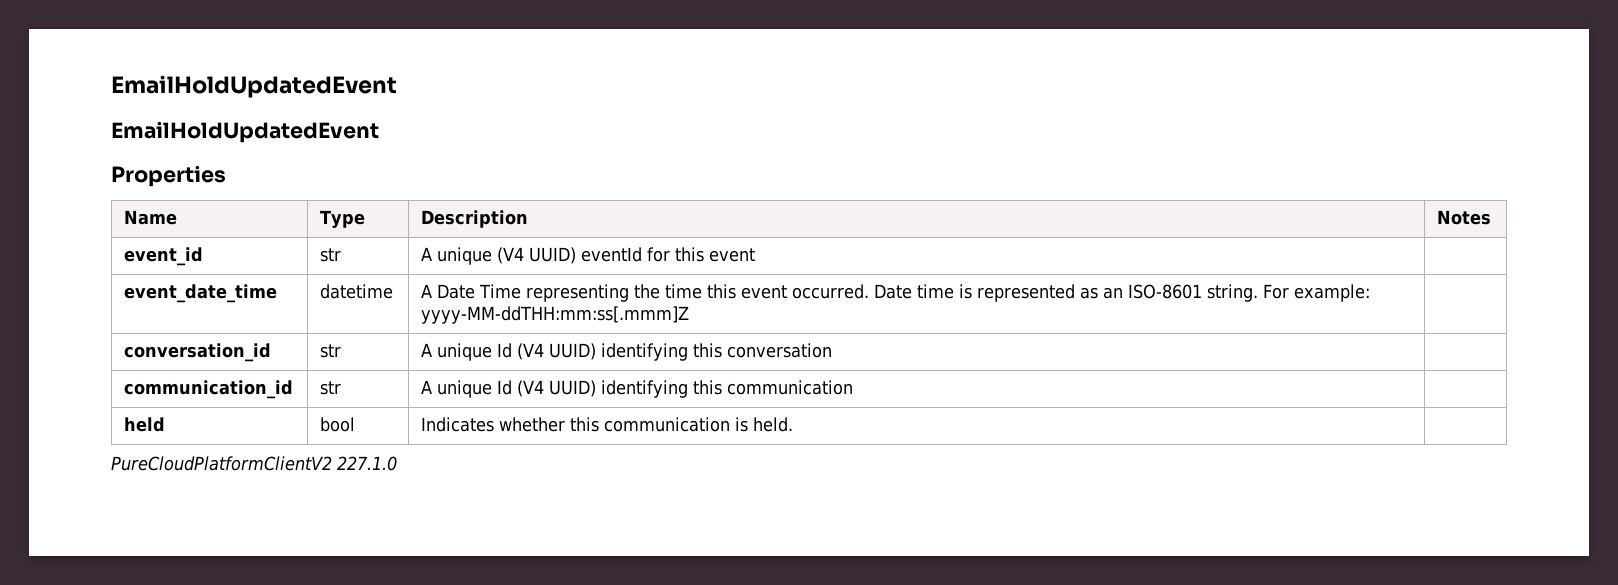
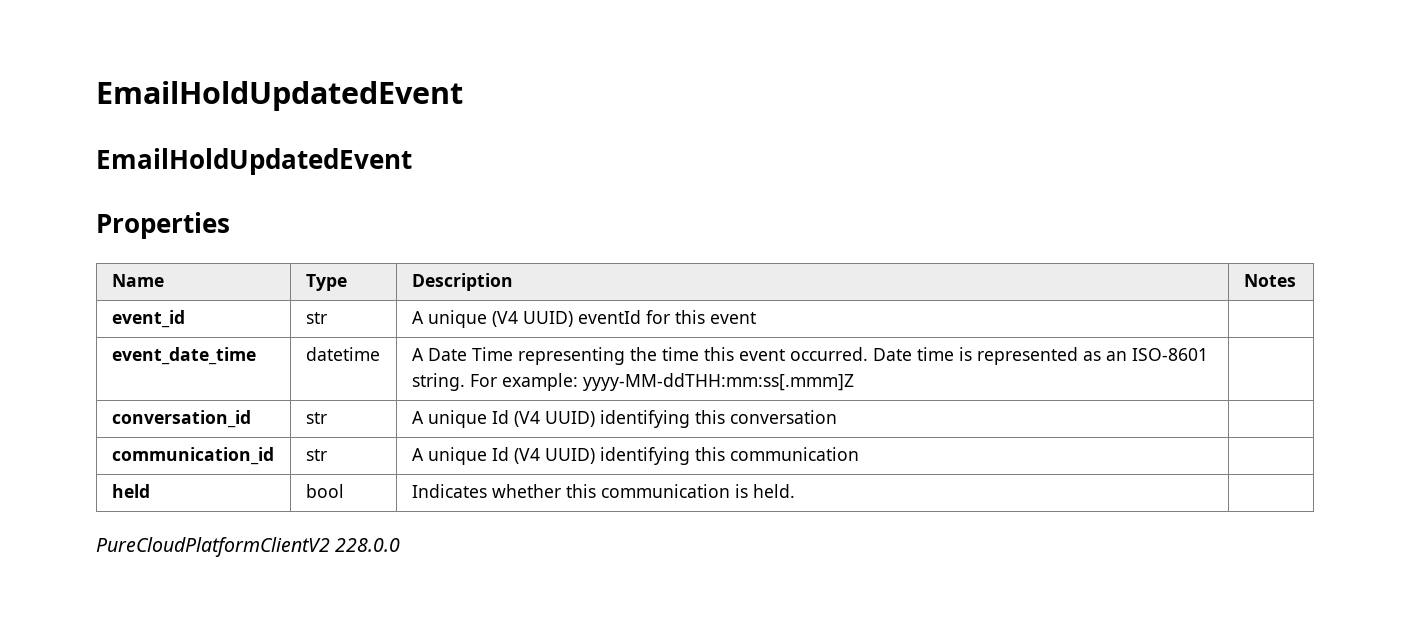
[337,456,397,471] 227.1.0 -> [335,538,401,552] 228.0.0

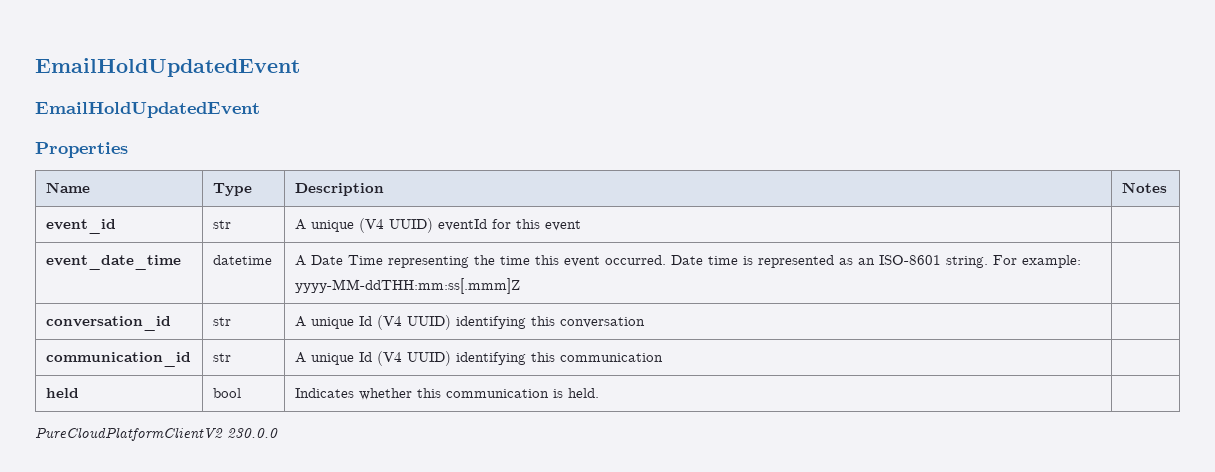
[335,538,401,552] 228.0.0 -> [227,428,278,438] 230.0.0

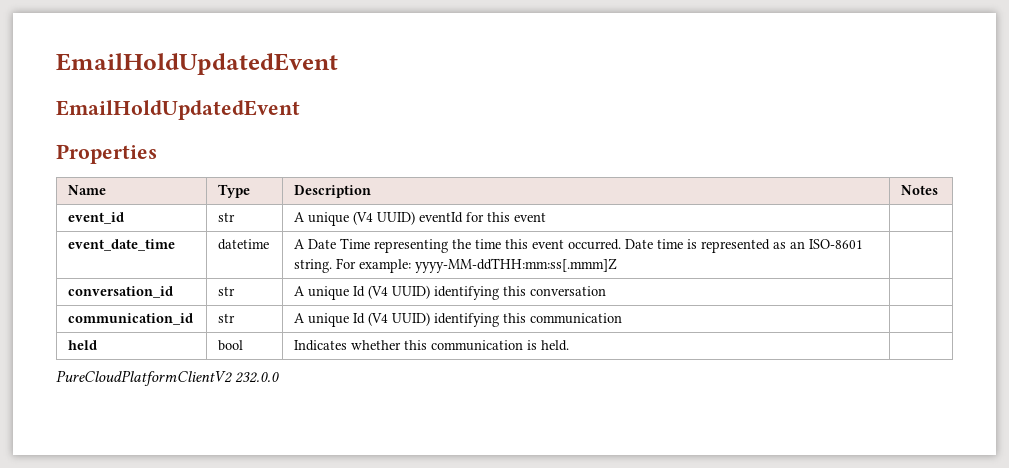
[227,428,278,438] 230.0.0 -> [235,372,280,383] 232.0.0

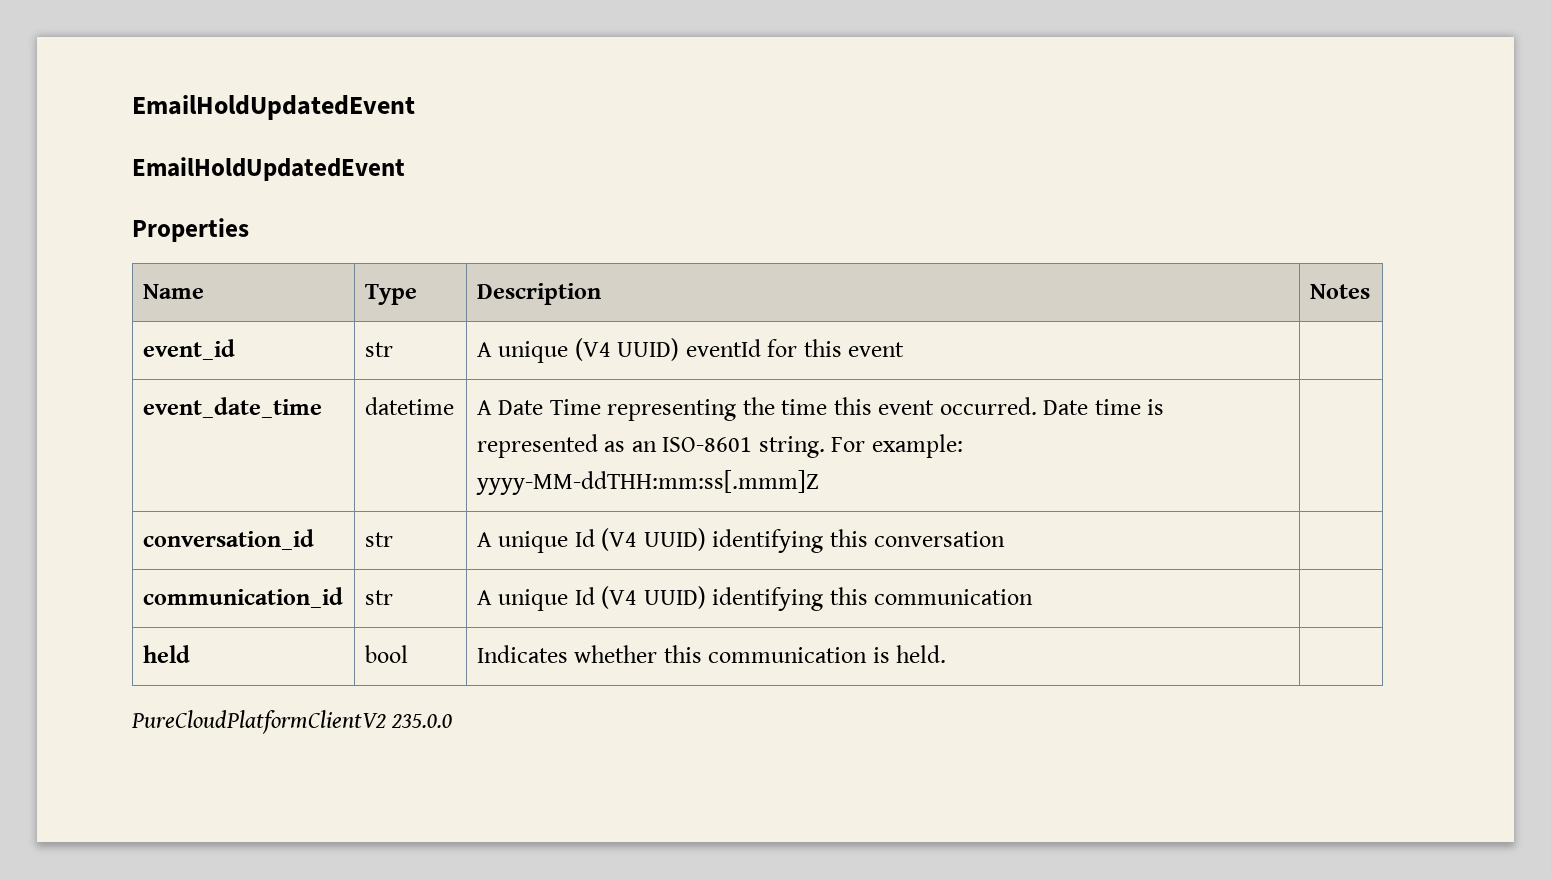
[235,372,280,383] 232.0.0 -> [391,714,453,728] 235.0.0

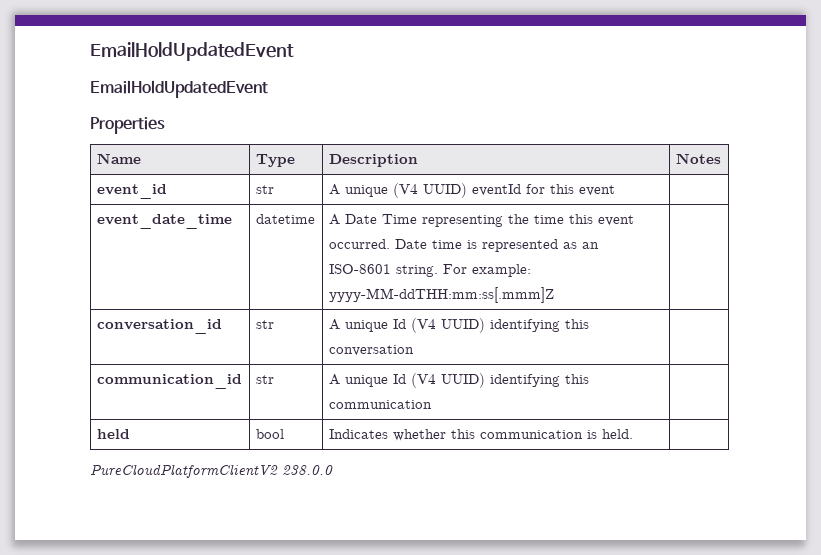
[391,714,453,728] 235.0.0 -> [282,465,333,475] 238.0.0

